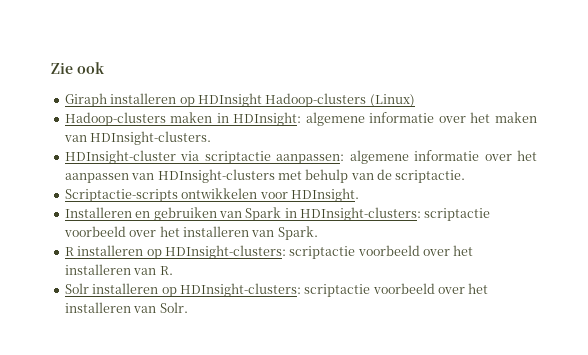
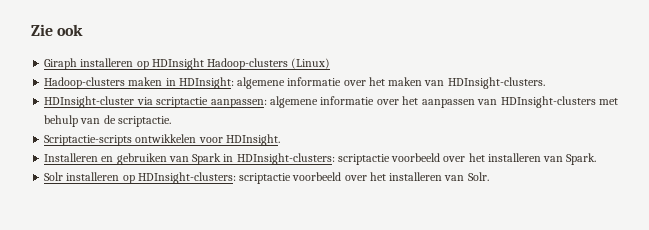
[64,245,474,259] [64,264,173,275] // R installeren op HDInsight-clusters: scriptactie voorbeeld over het installeren van R. -> (597, 159) none

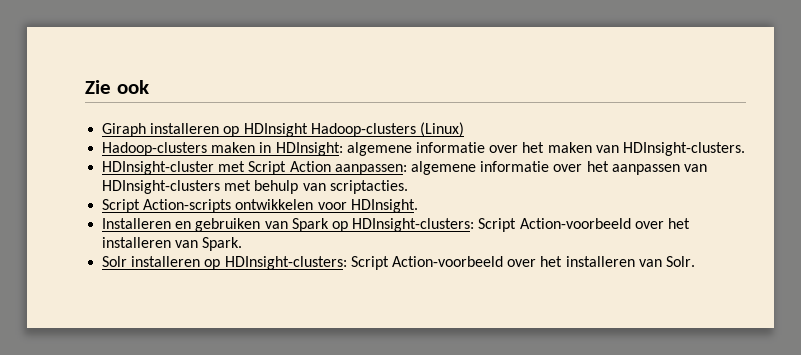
[136,97,209,108] via scriptactie -> [218,161,331,175] met Script Action
[103,115,171,127] [44,135,133,146] de scriptactie. // Scriptactie-scripts -> [329,180,408,194] [102,199,232,213] scriptacties. // Script Action-scripts
[223,153,441,165] in HDInsight-clusters: scriptactie voorbeeld -> [331,218,631,232] op HDInsight-clusters: Script Action-voorbeeld
[239,172,342,184] scriptactie voorbeeld -> [350,256,503,270] Script Action-voorbeeld

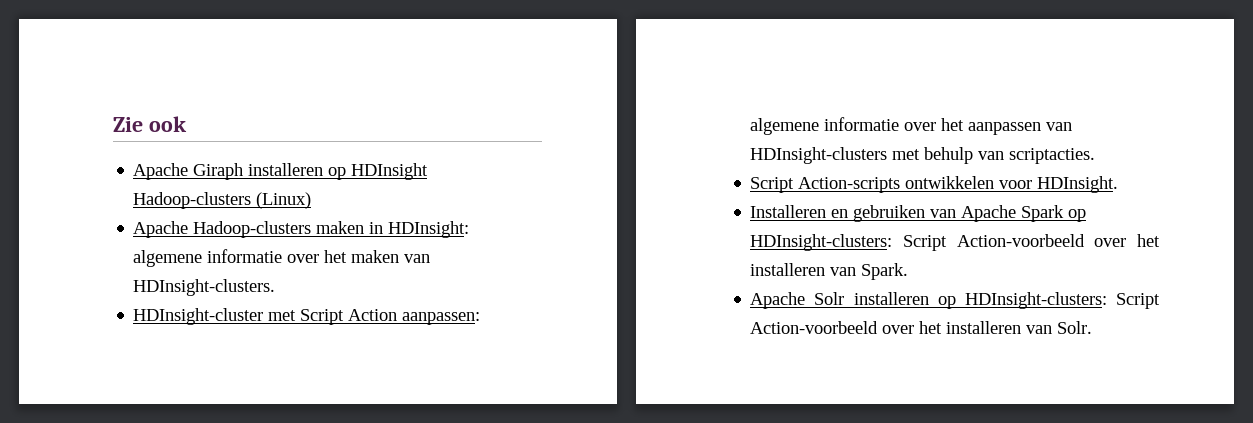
(149, 87) none -> [133,163,189,180] Apache
(464, 129) none -> [133,221,189,238] Apache
(288, 225) none -> [961,205,1017,222] Apache
(243, 244) none -> [750,292,806,309] Apache

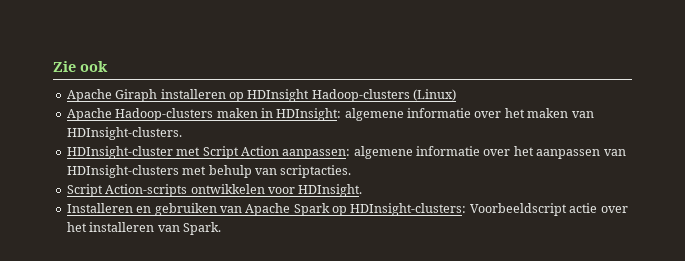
[903,234,1085,251] Script Action-voorbeeld -> [469,203,598,216] Voorbeeldscript actie
[750,292,1160,309] [750,321,1093,334] // Apache Solr installeren op HDInsight-clusters: Script Action-voorbeeld over het installeren van Solr. -> (221, 228) none

